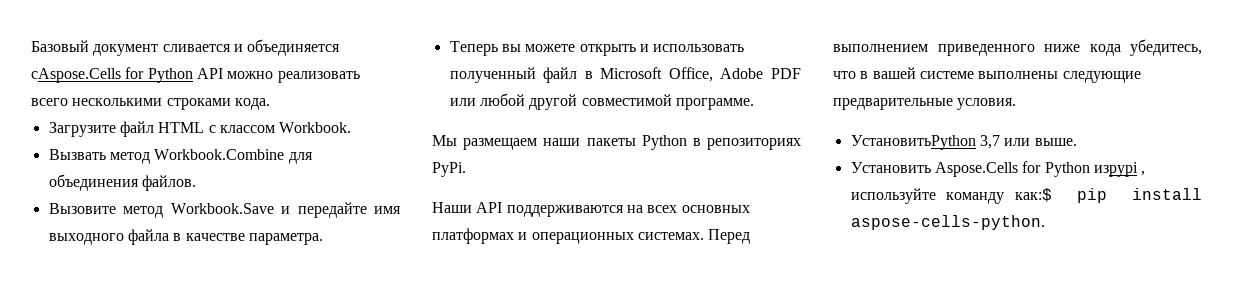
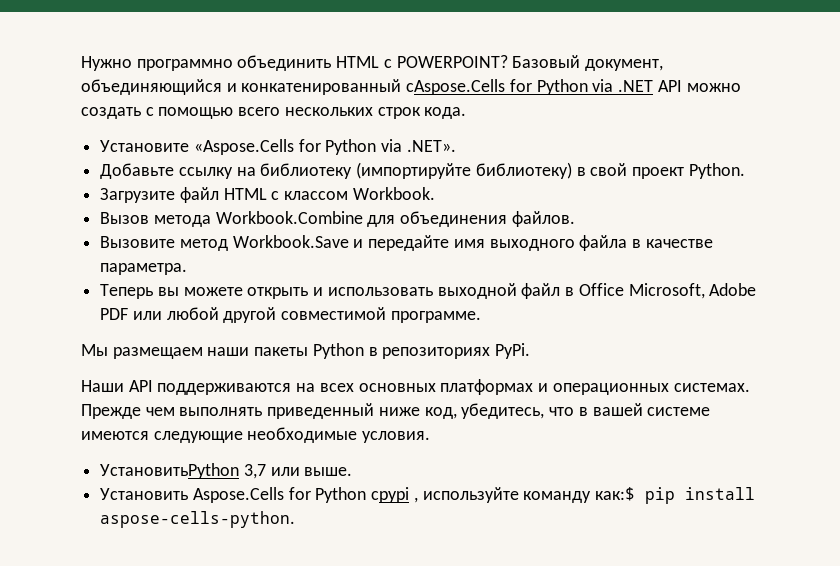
[31,39,341,56] [31,67,360,83] [31,98,270,110] Базовый документ сливается и объединяется сAspose.Cells for Python API можно реализовать всего несколькими строками кода. -> [81,55,664,71] [81,79,741,95] [81,107,467,119] [100,139,456,155] [100,162,745,179] Нужно программно объединить HTML с POWERPOINT? Базовый документ, объединяющийся и конкатенированный сAspose.Cells for Python via .NET API можно создать с помощью всего нескольких строк кода. // Установите «Aspose.Cells for Python via .NET». // Добавьте ссылку на библиотеку (импортируйте библиотеку) в свой проект Python.
[48,149,150,164] Вызвать метод -> [100,212,211,227] Вызов метода
[449,67,536,83] полученный -> [437,283,517,299] выходной
[600,67,713,82] Microsoft Office, -> [578,283,705,299] Office Microsoft,
[708,229,751,244] [833,44,1121,56] Перед выполнением приведенного ниже кода -> [81,403,457,419] Прежде чем выполнять приведенный ниже код,
[978,71,1141,83] [833,98,953,110] выполнены следующие предварительные -> [81,427,358,443] имеются следующие необходимые
[1093,162,1138,177] изpypi -> [371,487,410,503] сpypi

